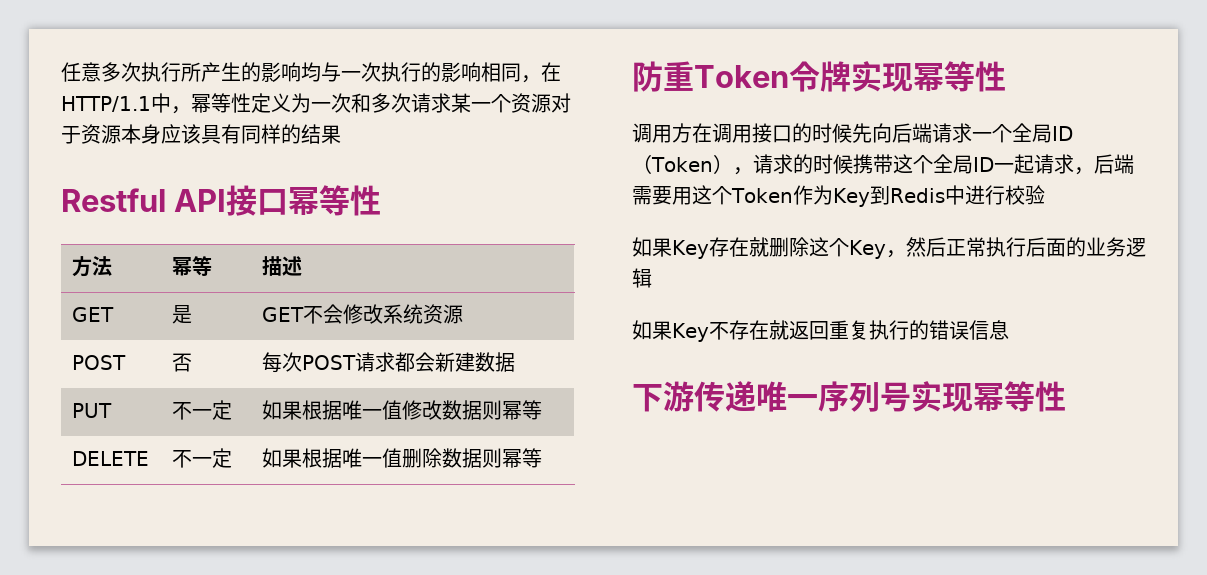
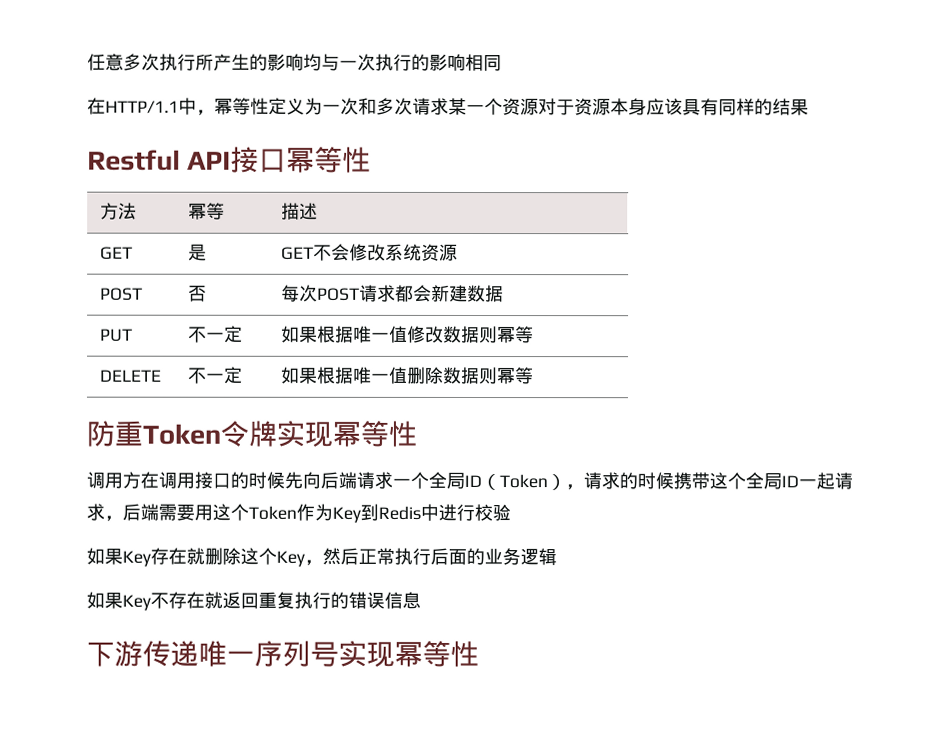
[521,75,541,83] ， -> (502, 63) //

